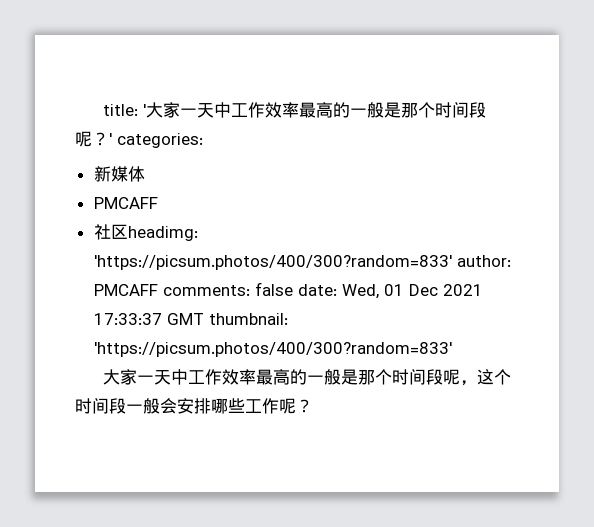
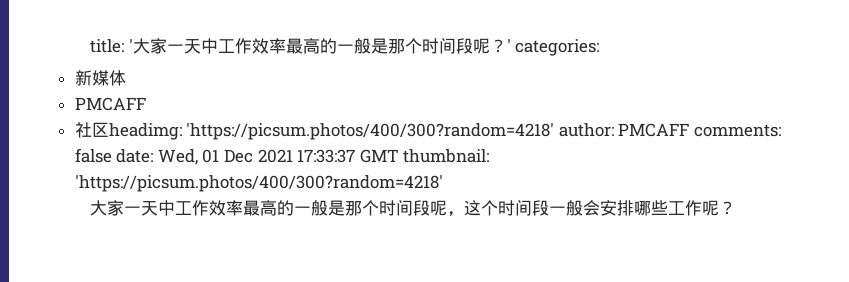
[93,255,452,270] 'https://picsum.photos/400/300?random=833' -> [186,123,555,140] 'https://picsum.photos/400/300?random=4218'
[93,342,452,357] 'https://picsum.photos/400/300?random=833' -> [74,175,443,192] 'https://picsum.photos/400/300?random=4218'

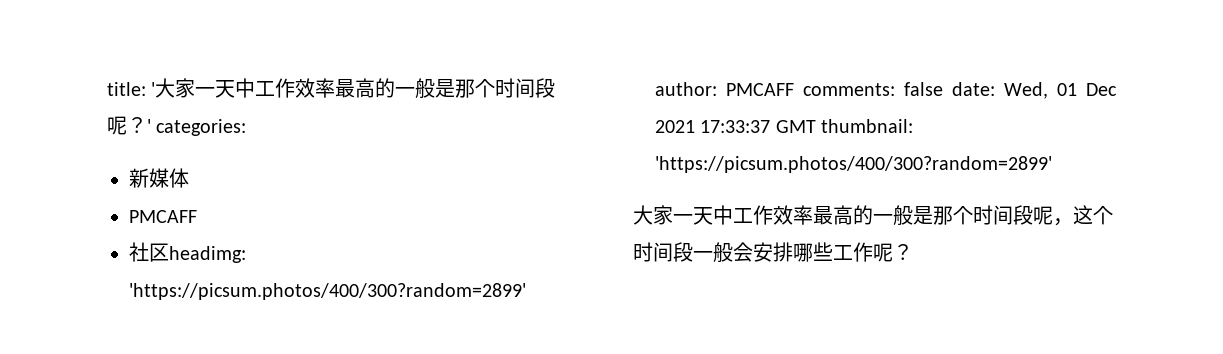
[186,123,555,140] 'https://picsum.photos/400/300?random=4218' -> [129,283,526,300] 'https://picsum.photos/400/300?random=2899'
[74,175,443,192] 'https://picsum.photos/400/300?random=4218' -> [655,156,1052,173] 'https://picsum.photos/400/300?random=2899'

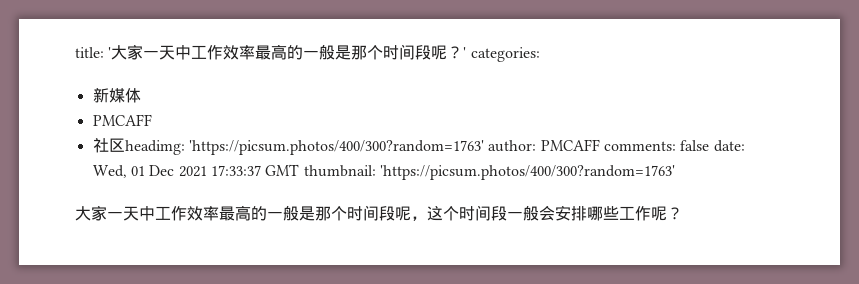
[129,283,526,300] 'https://picsum.photos/400/300?random=2899' -> [188,140,484,155] 'https://picsum.photos/400/300?random=1763'
[655,156,1052,173] 'https://picsum.photos/400/300?random=2899' -> [379,165,675,180] 'https://picsum.photos/400/300?random=1763'

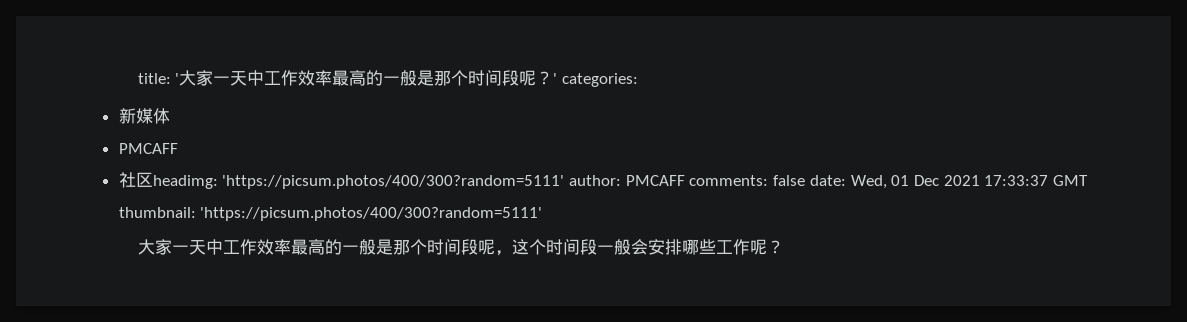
[188,140,484,155] 'https://picsum.photos/400/300?random=1763' -> [222,175,565,189] 'https://picsum.photos/400/300?random=5111'
[379,165,675,180] 'https://picsum.photos/400/300?random=1763' -> [200,207,543,221] 'https://picsum.photos/400/300?random=5111'

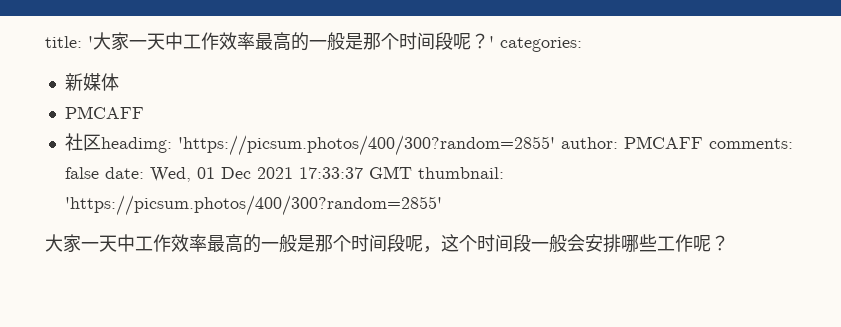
[222,175,565,189] 'https://picsum.photos/400/300?random=5111' -> [177,135,555,156] 'https://picsum.photos/400/300?random=2855'
[200,207,543,221] 'https://picsum.photos/400/300?random=5111' -> [64,195,442,216] 'https://picsum.photos/400/300?random=2855'

